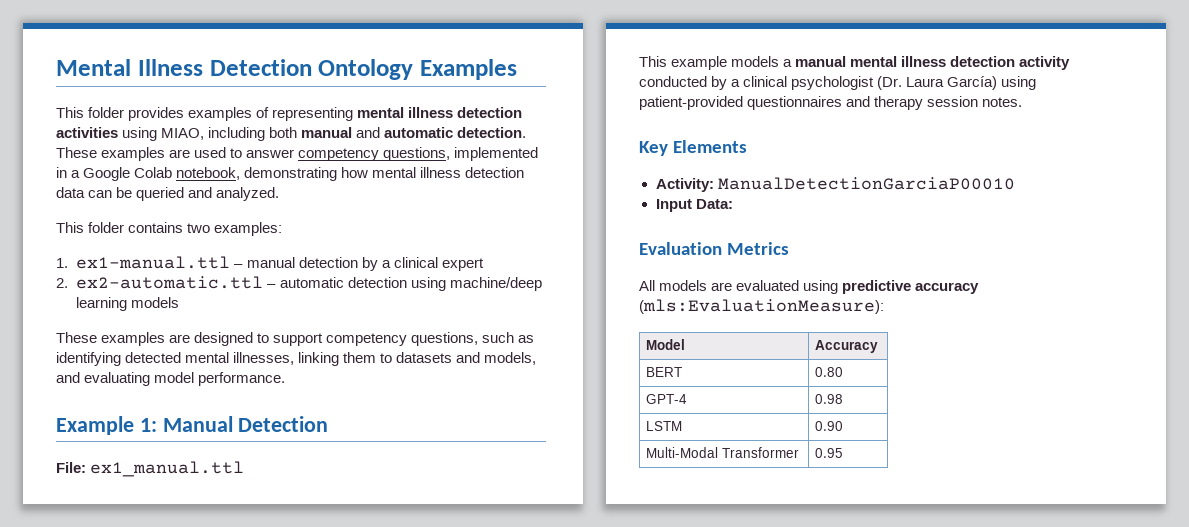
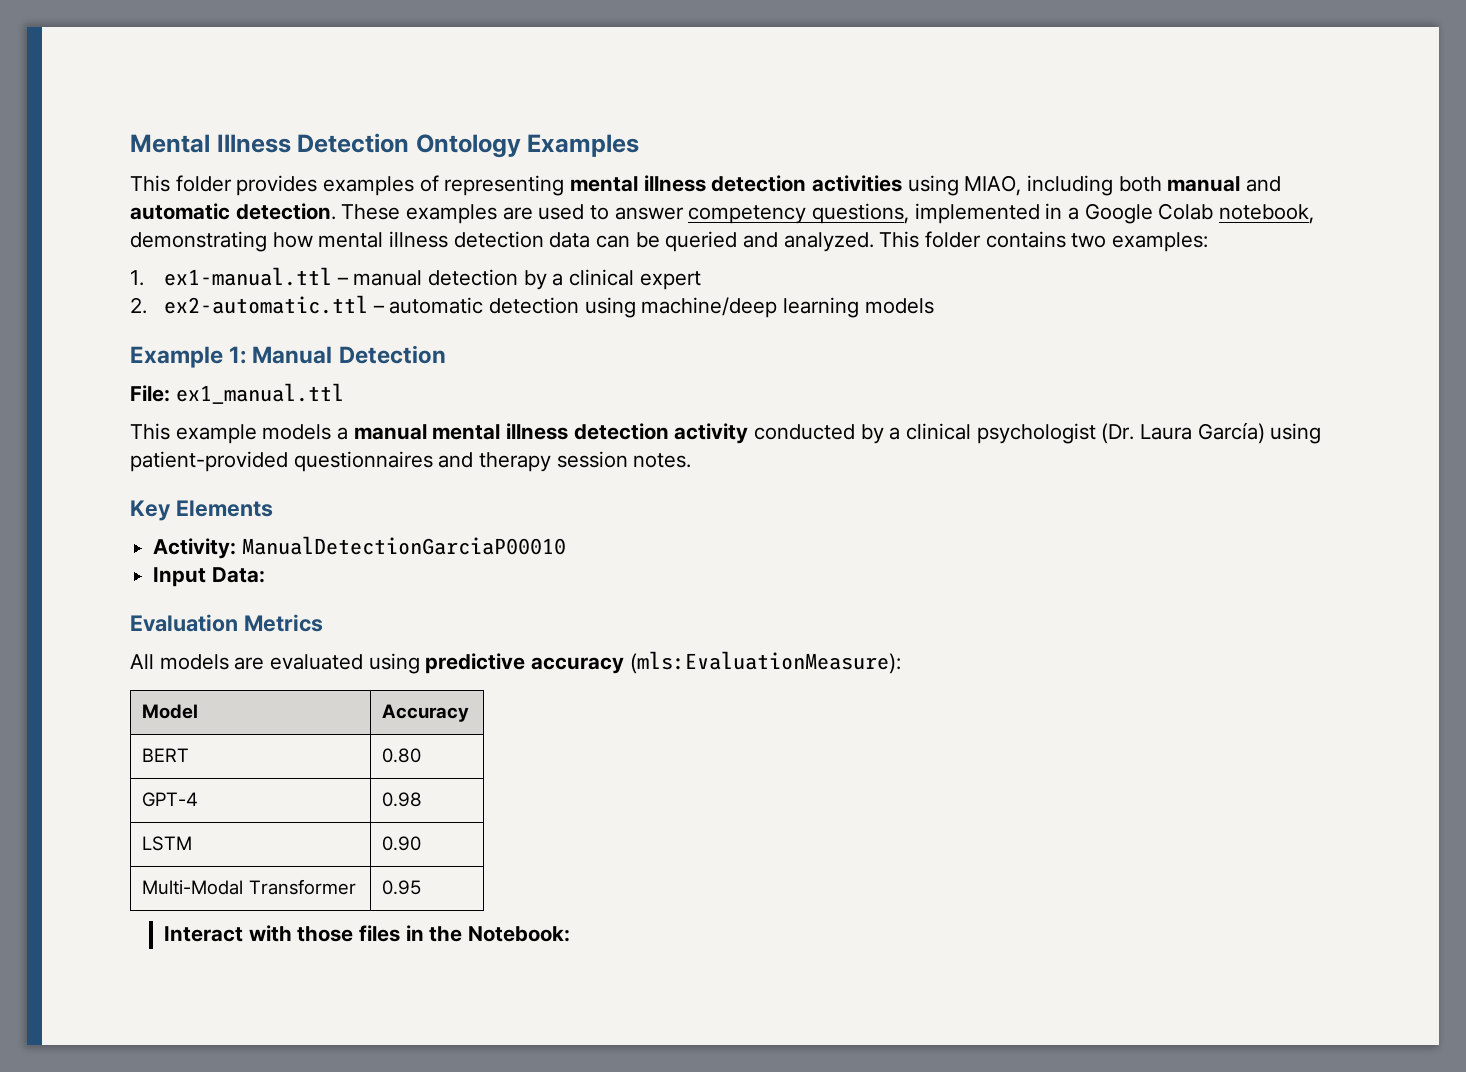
(280, 194) // -> (874, 242) none
[56,332,535,346] [56,352,537,366] [56,372,286,386] // These examples are designed to support competency questions, such as identifying detected mental illnesses, linking them to datasets and models, and evaluating model performance. -> (934, 306) none
(844, 453) none -> [164,925,571,942] // Interact with those files in the Notebook:

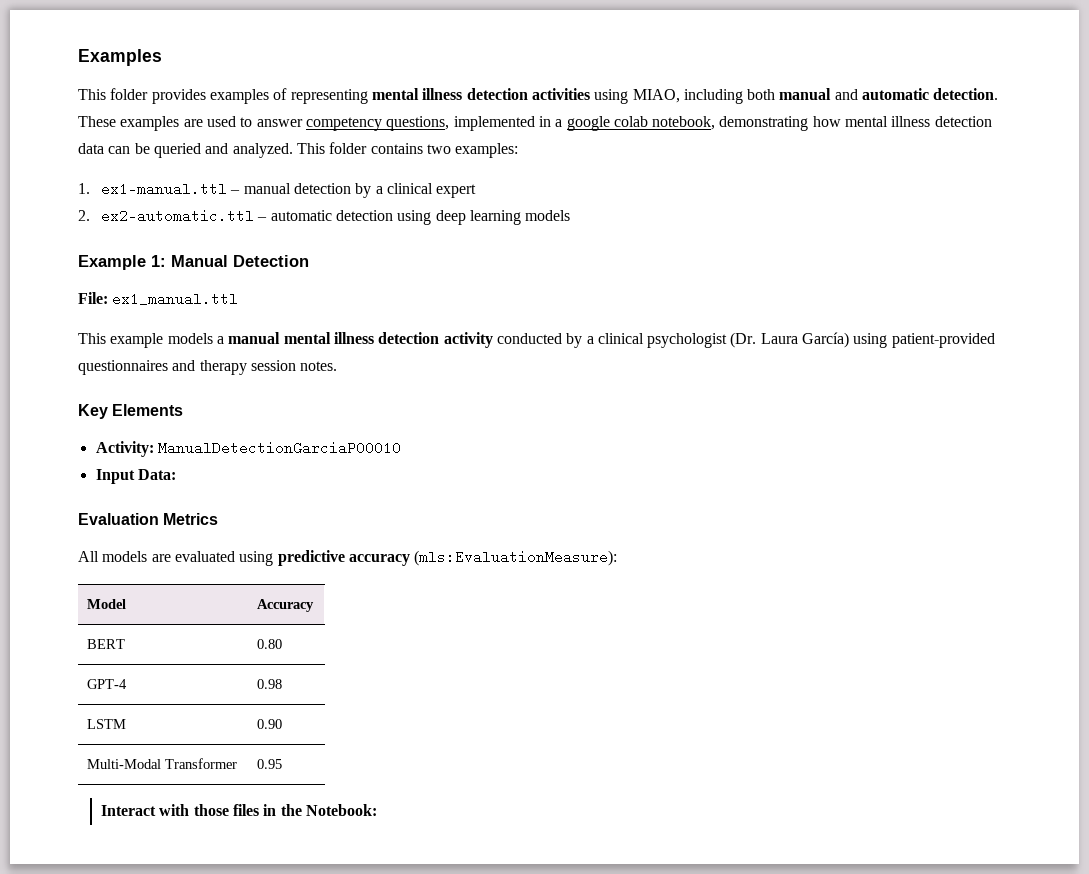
[130,133,521,158] Mental Illness Detection Ontology -> (78, 57) none
[1084,203,1214,224] Google Colab -> [566,116,648,131] google colab
[641,297,778,318] machine/deep -> [435,210,466,225] deep

